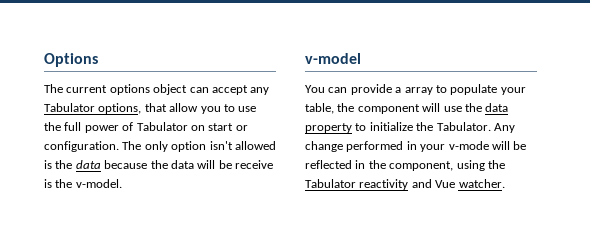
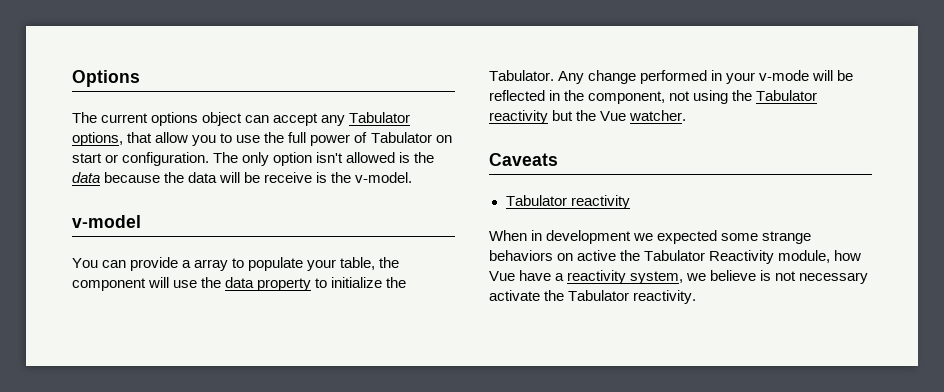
(454, 166) none -> [669,91,691,101] not
[411,179,432,188] and -> [552,110,597,121] but the
(505, 183) none -> [489,153,558,166] [505,195,630,209] [489,230,812,244] [489,250,862,264] [489,270,869,284] [489,290,697,304] // Caveats // Tabulator reactivity // When in development we expected some strange behaviors on active the Tabulator Reactivity module, how Vue have a reactivity system, we believe is not necessary activate the Tabulator reactivity.

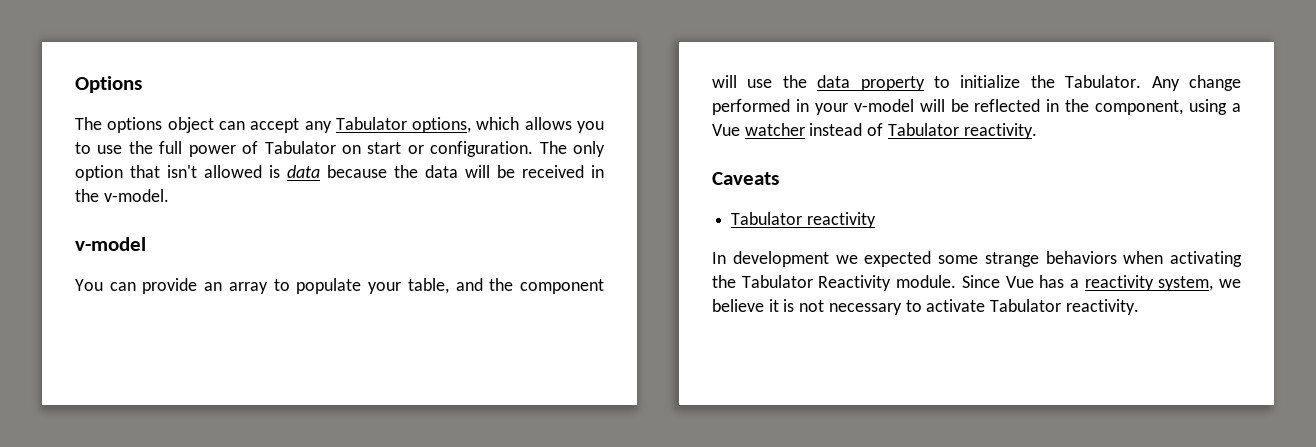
[101,113,149,123] current -> (102, 123) none
[127,132,189,143] that allow -> [476,117,572,130] which allows
(313, 159) none -> [130,165,160,178] that
[414,152,435,163] the -> (280, 171) none
[264,172,328,183] receive is -> [522,165,604,178] received in
[182,260,192,268] a -> [204,282,223,291] an
(376, 263) none -> [455,278,483,291] and
[759,70,810,81] v-mode -> [853,99,914,112] v-model
[669,90,818,104] [489,110,687,124] not using the Tabulator reactivity but the Vue watcher. -> [1189,99,1241,115] [712,123,1037,139] using a Vue watcher instead of Tabulator reactivity.
[489,230,543,241] When in -> [712,252,726,264] In
[557,250,617,261] on active -> [1123,251,1242,267] when activating
[778,250,862,263] [489,270,552,281] module, how Vue have -> [896,275,1065,288] module. Since Vue has
(757, 275) none -> [768,299,779,312] it
[489,290,565,301] activate the -> [905,299,986,312] to activate

